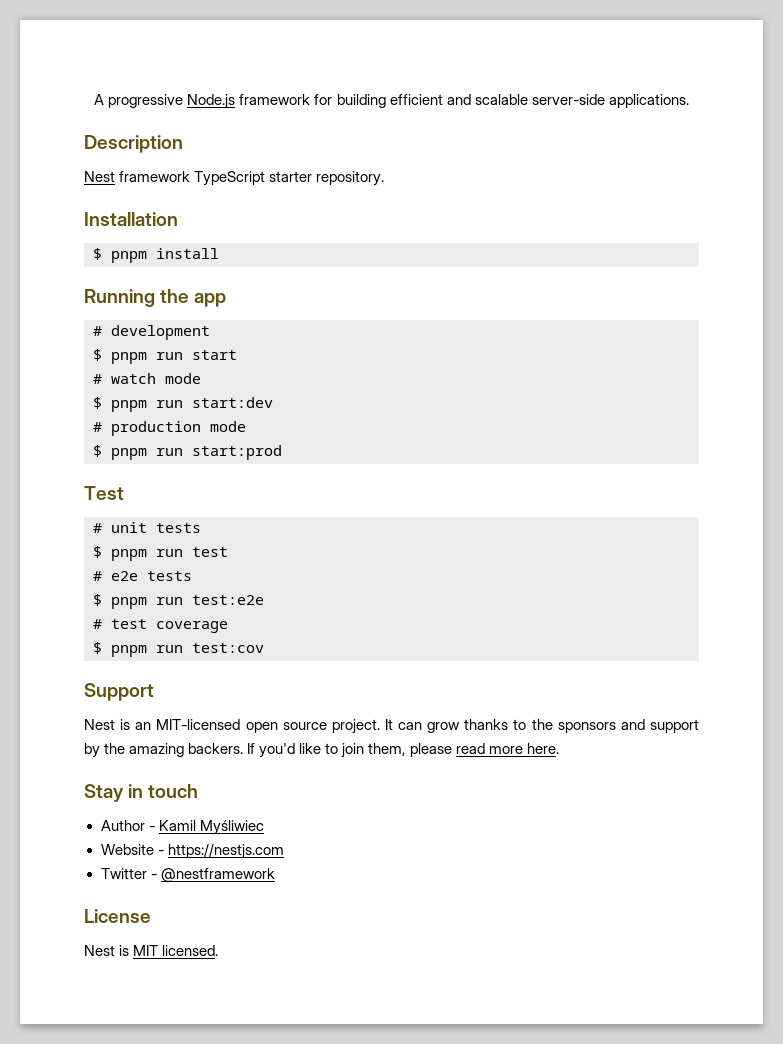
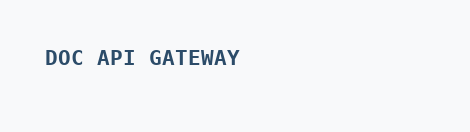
[94,94,689,109] [84,135,183,153] [84,171,385,186] [84,212,178,226] [93,248,219,263] [84,289,227,307] [93,325,210,340] [93,349,237,364] [93,373,201,384] [93,397,273,412] [93,421,246,436] [93,445,282,460] [84,486,124,500] [93,522,201,533] [93,546,228,561] [93,571,192,581] [93,594,264,609] [93,619,228,633] [93,642,264,657] [84,683,154,701] [84,719,699,734] [84,743,559,758] [84,784,199,802] [100,820,264,835] [100,843,284,859] [100,868,275,882] [84,909,151,923] [84,945,219,956] A progressive Node.js framework for building efficient and scalable server-side applications. // Description // Nest framework TypeScript starter repository. // Installation // $ pnpm install // Running the app // # development // $ pnpm run start // # watch mode // $ pnpm run start:dev // # production mode // $ pnpm run start:prod // Test // # unit tests // $ pnpm run test // # e2e tests // $ pnpm run test:e2e // # test coverage // $ pnpm run test:cov // Support // Nest is an MIT-licensed open source project. It can grow thanks to the sponsors and support by the amazing backers. If you'd like to join them, please read more here. // Stay in touch // Author - Kamil Myśliwiec // Website - https://nestjs.com // Twitter - @nestframework // License // Nest is MIT licensed. -> [45,50,240,65] DOC API GATEWAY

